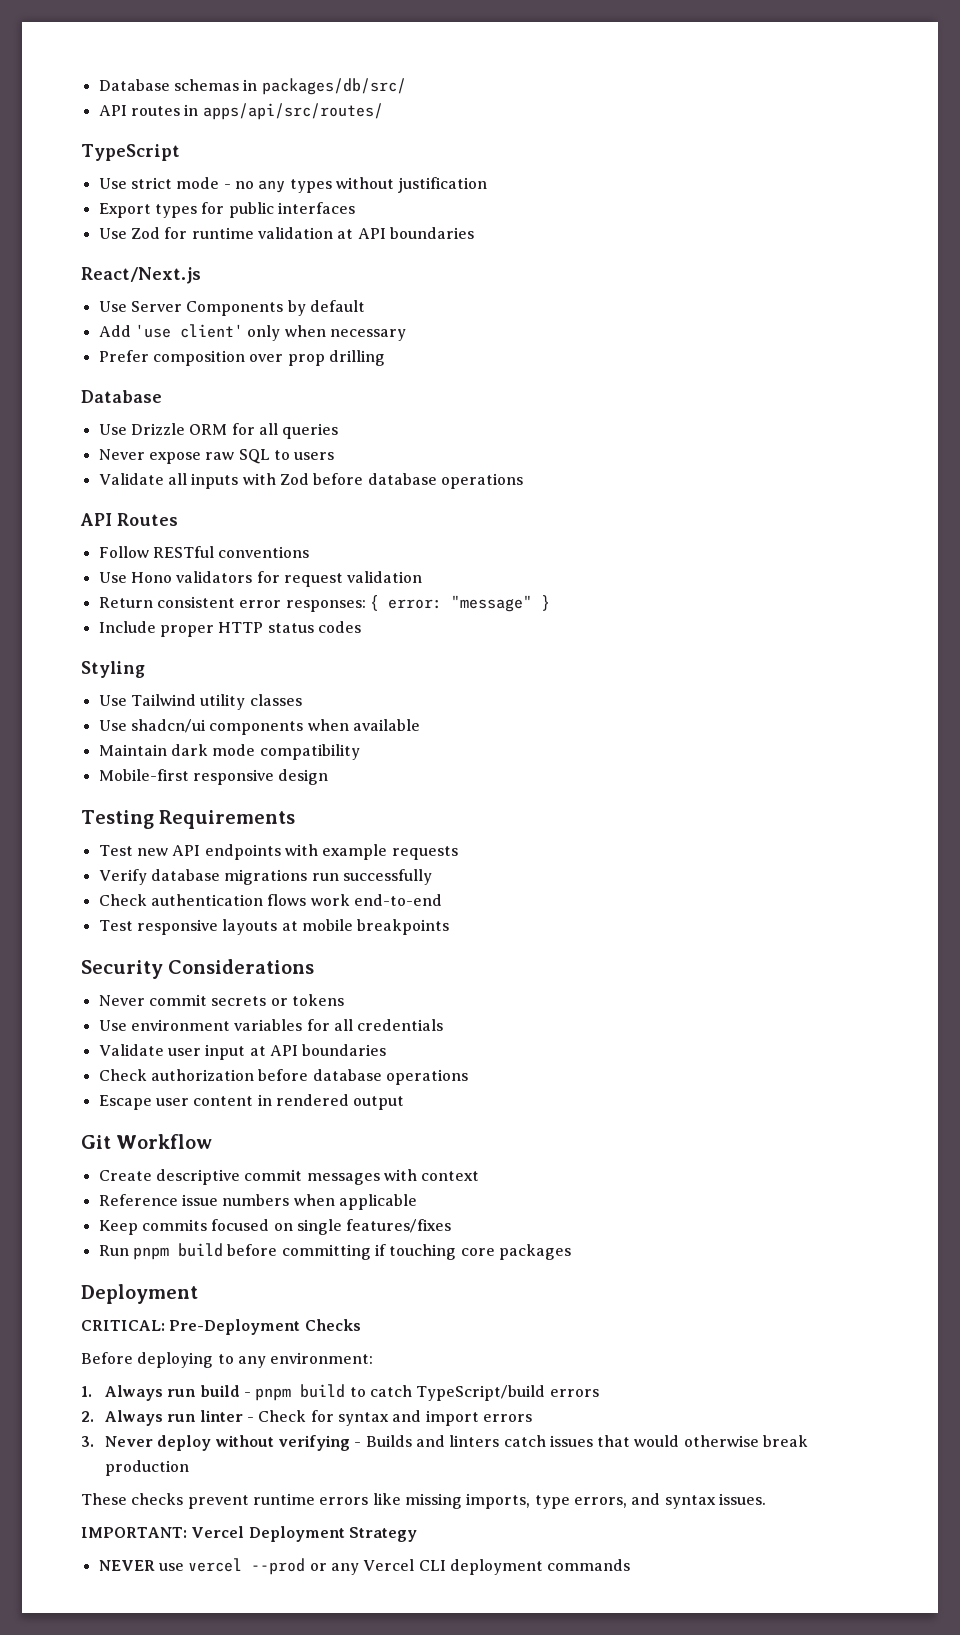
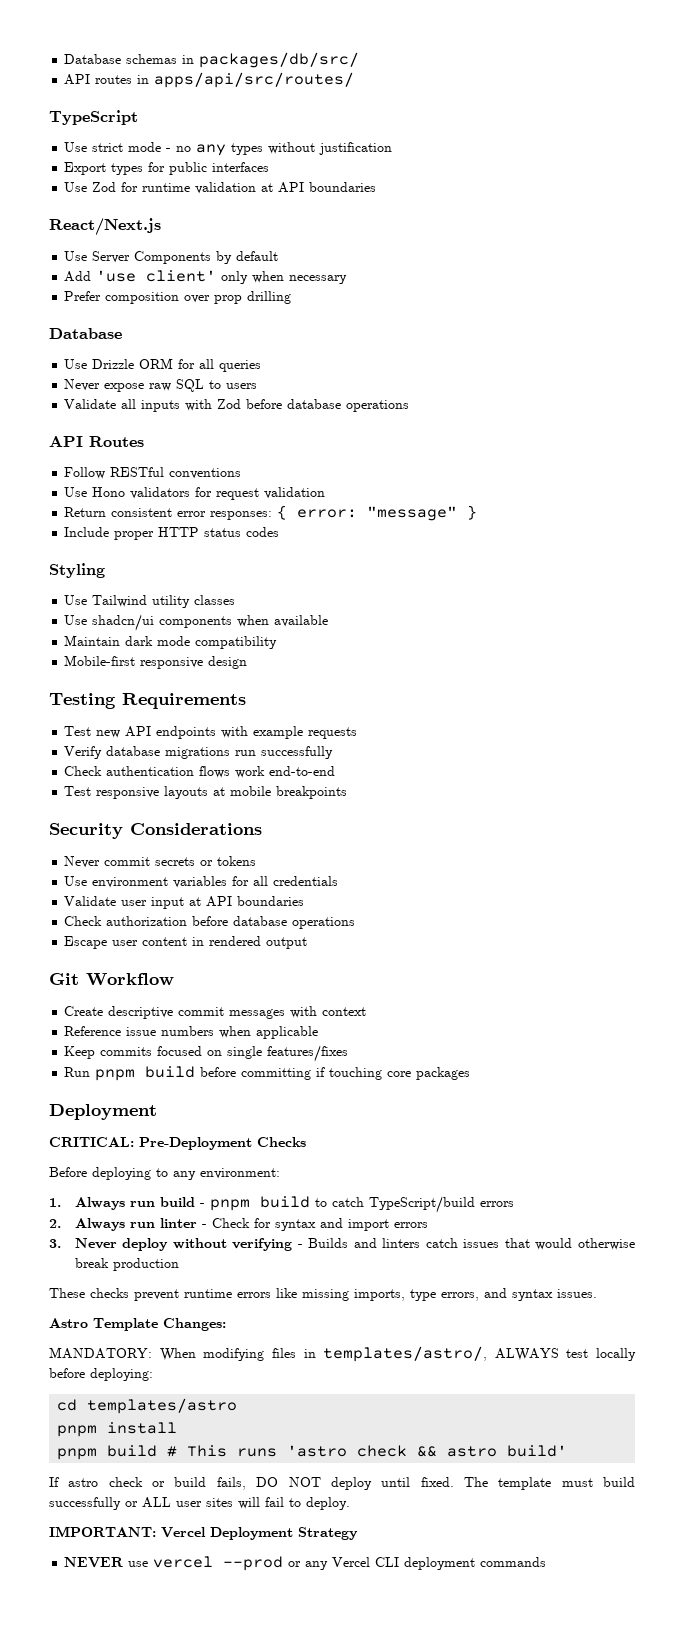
(766, 1499) none -> [49,1318,226,1331] [49,1346,636,1362] [49,1368,153,1381] [57,1398,238,1414] [57,1422,178,1437] [57,1445,568,1460] [49,1477,635,1490] [49,1497,350,1510] // Astro Template Changes: // MANDATORY: When modifying files in templates/astro/, ALWAYS test locally before deploying: // cd templates/astro // pnpm install // pnpm build # This runs 'astro check && astro build' // If astro check or build fails, DO NOT deploy until fixed. The template must build successfully or ALL user sites will fail to deploy.

